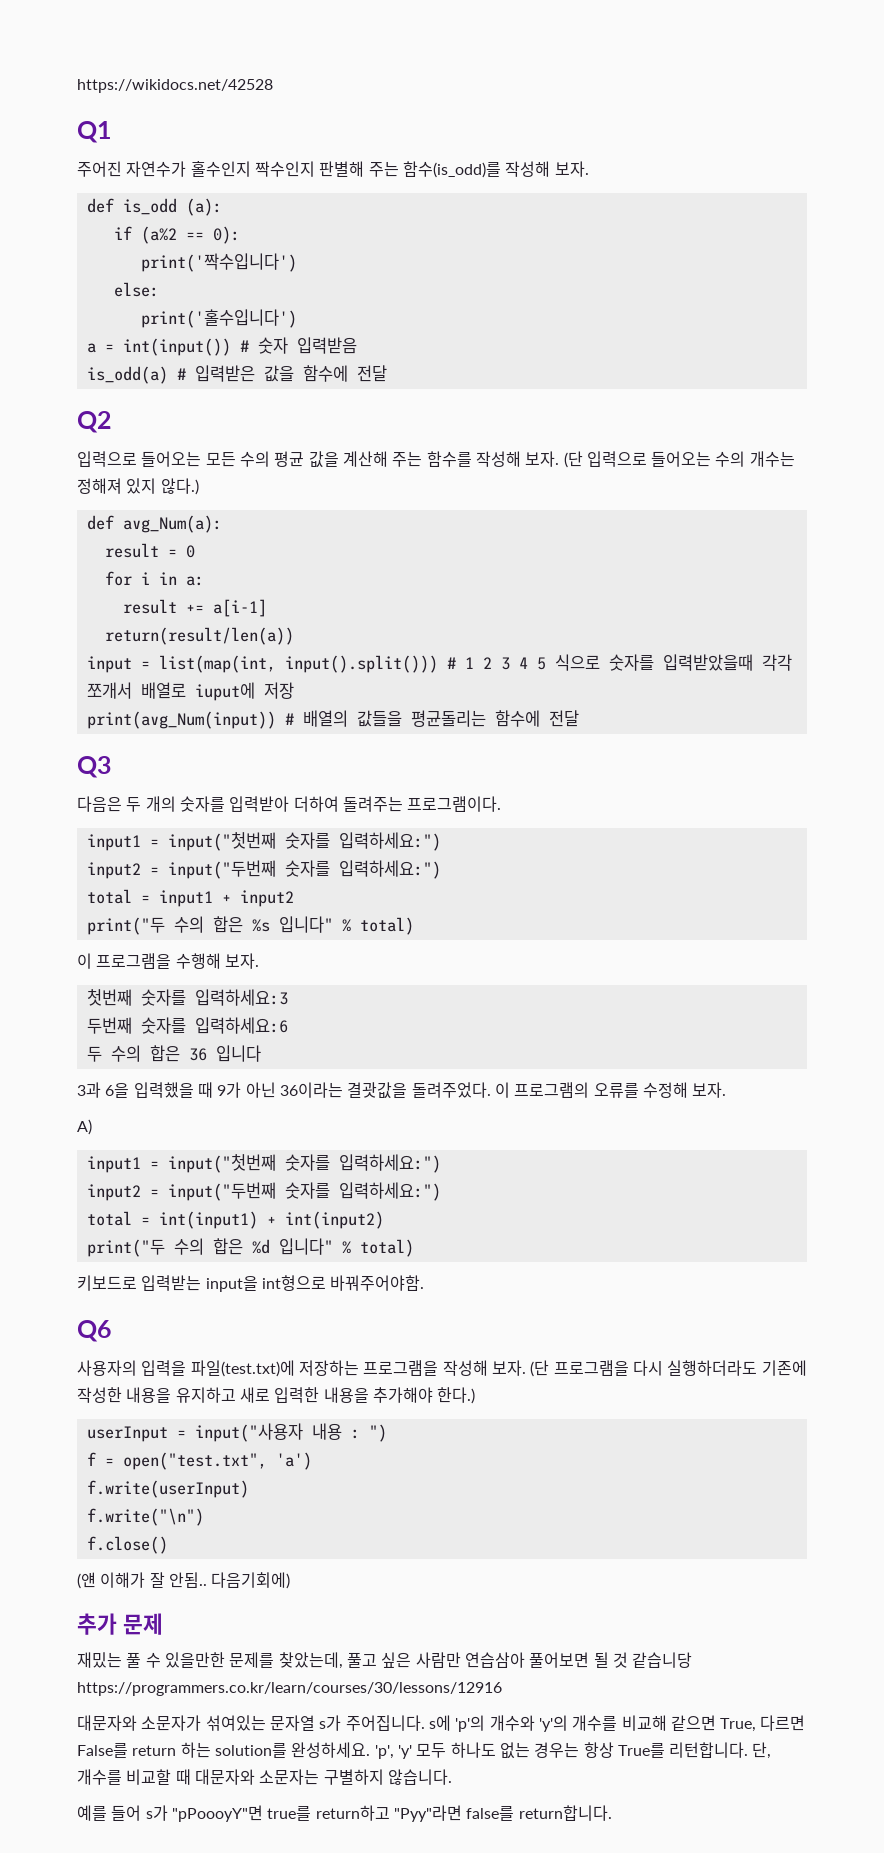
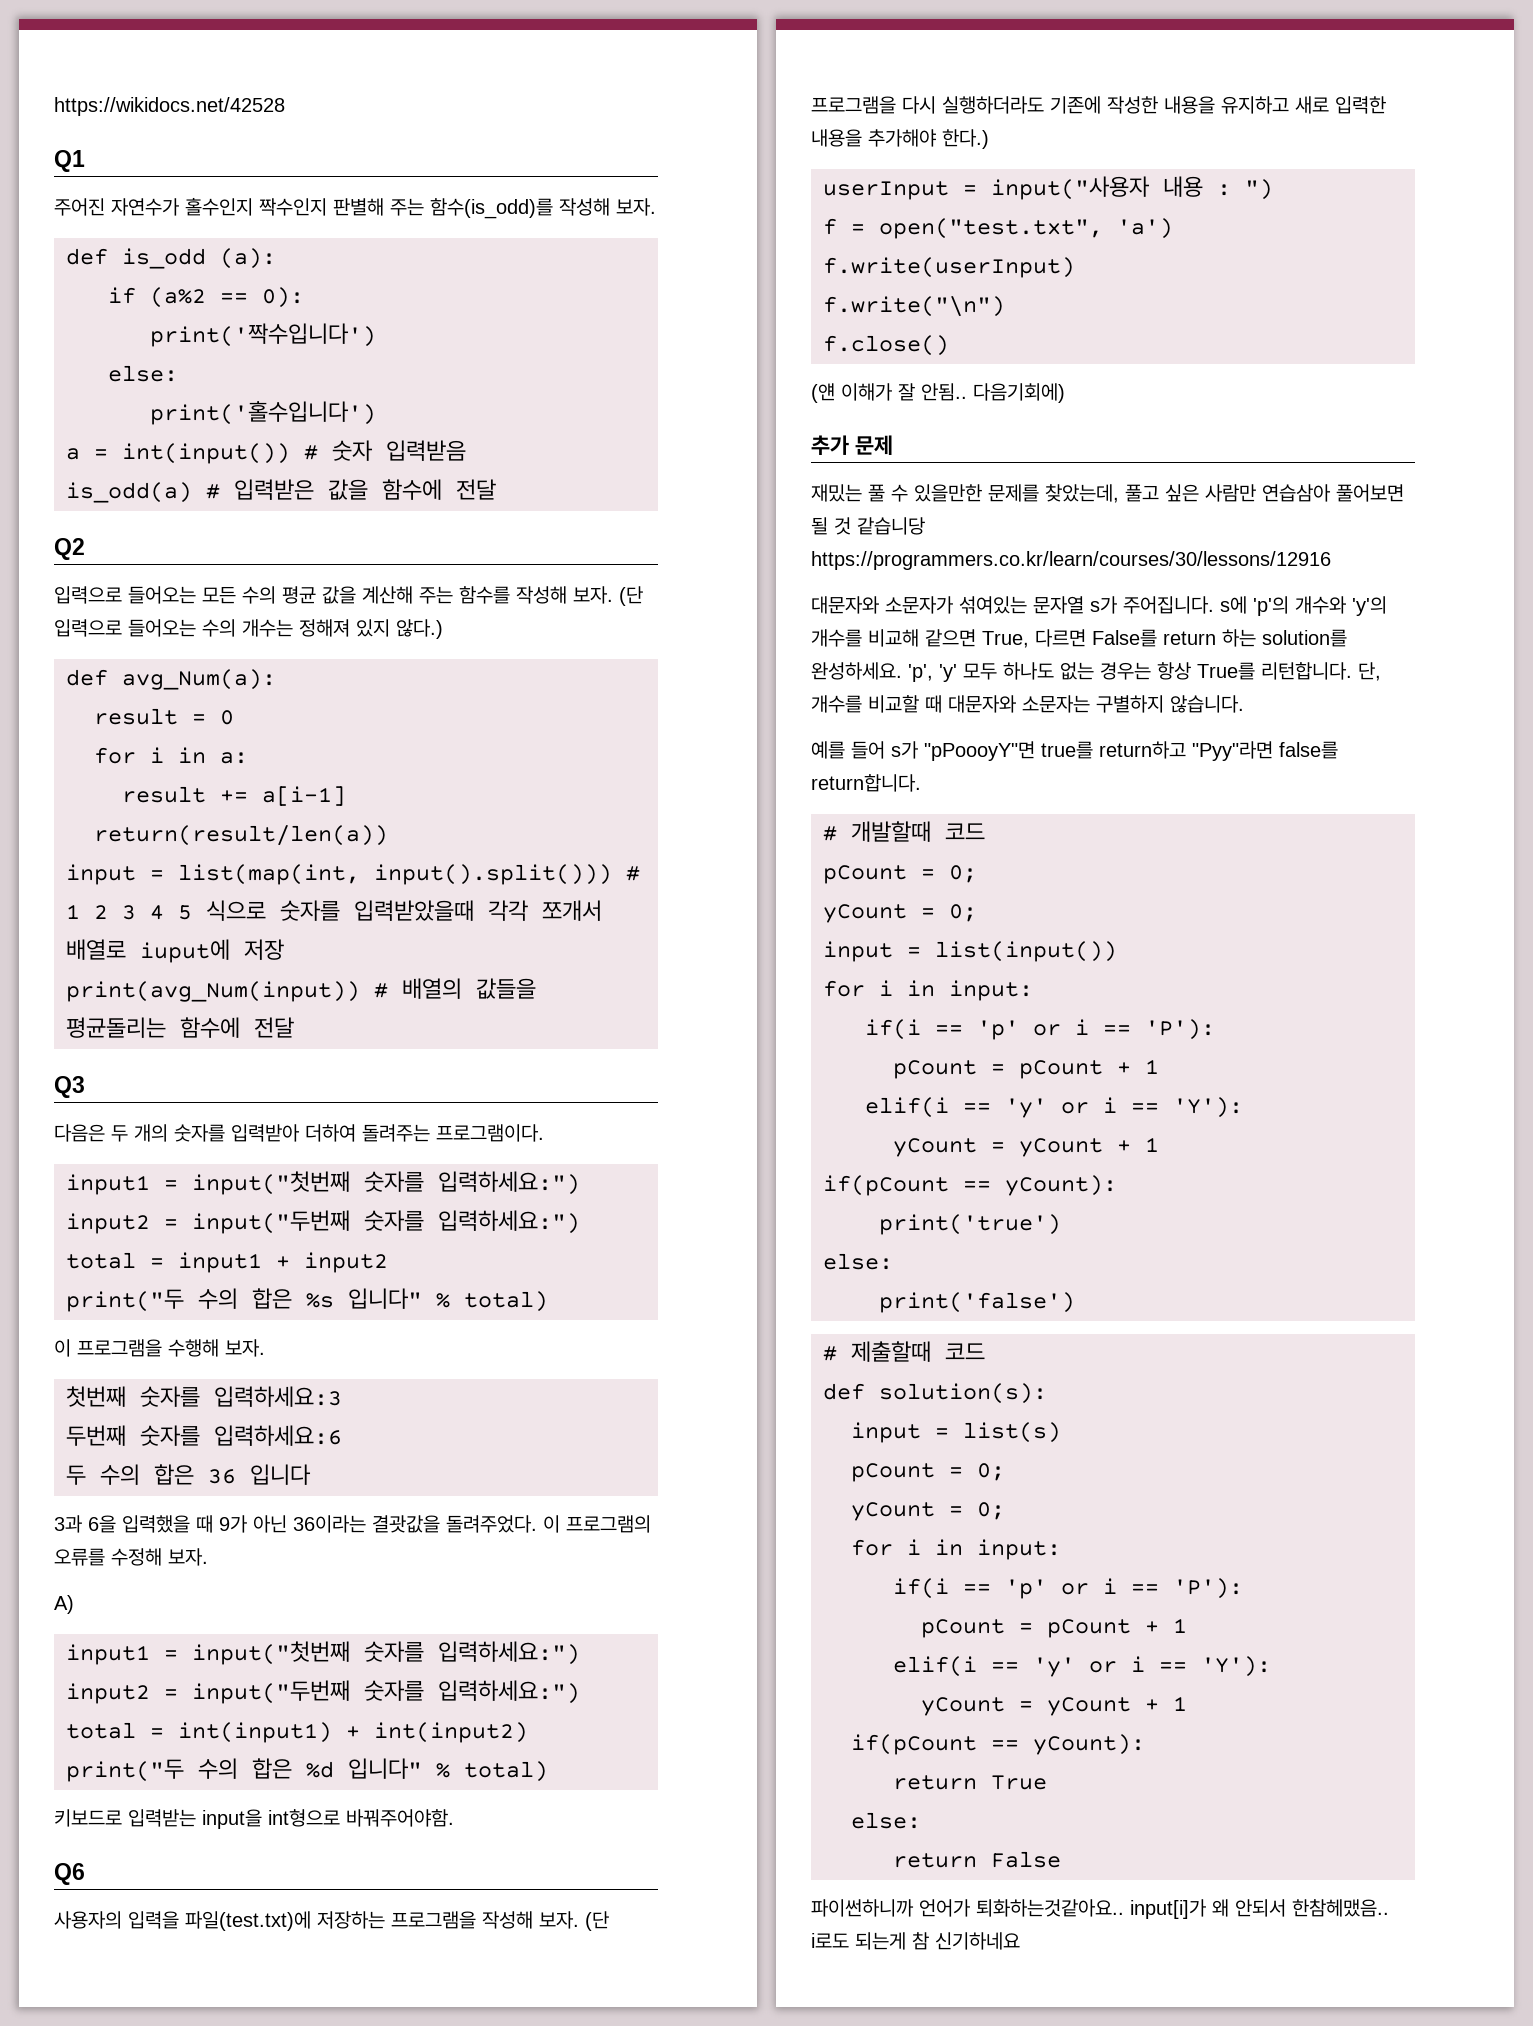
(612, 1813) none -> [823,821,985,842] [823,865,977,884] [823,904,977,923] [823,941,1117,962] [823,980,1033,1001] [865,1019,1215,1040] [893,1059,1159,1079] [865,1097,1243,1118] [893,1137,1159,1157] [823,1175,1117,1196] [879,1214,1061,1235] [823,1253,893,1270] [879,1292,1075,1313] [823,1341,985,1362] [823,1383,1047,1404] [851,1422,1061,1443] [851,1463,1005,1482] [851,1502,1005,1521] [851,1539,1061,1560] [893,1578,1243,1599] [921,1618,1187,1638] [893,1656,1271,1677] [921,1696,1187,1716] [851,1734,1145,1755] [893,1775,1047,1790] [851,1812,921,1829] [893,1851,1061,1868] [811,1899,1389,1919] [811,1932,1020,1950] // # 개발할때 코드 // pCount = 0; // yCount = 0; // input = list(input()) // for i in input: // if(i == 'p' or i == 'P'): // pCount = pCount + 1 // elif(i == 'y' or i == 'Y'): // yCount = yCount + 1 // if(pCount == yCount): // print('true') // else: // print('false') // # 제출할때 코드 // def solution(s): // input = list(s) // pCount = 0; // yCount = 0; // for i in input: // if(i == 'p' or i == 'P'): // pCount = pCount + 1 // elif(i == 'y' or i == 'Y'): // yCount = yCount + 1 // if(pCount == yCount): // return True // else: // return False // 파이썬하니까 언어가 퇴화하는것같아요.. input[i]가 왜 안되서 한참헤맸음.. i로도 되는게 참 신기하네요

